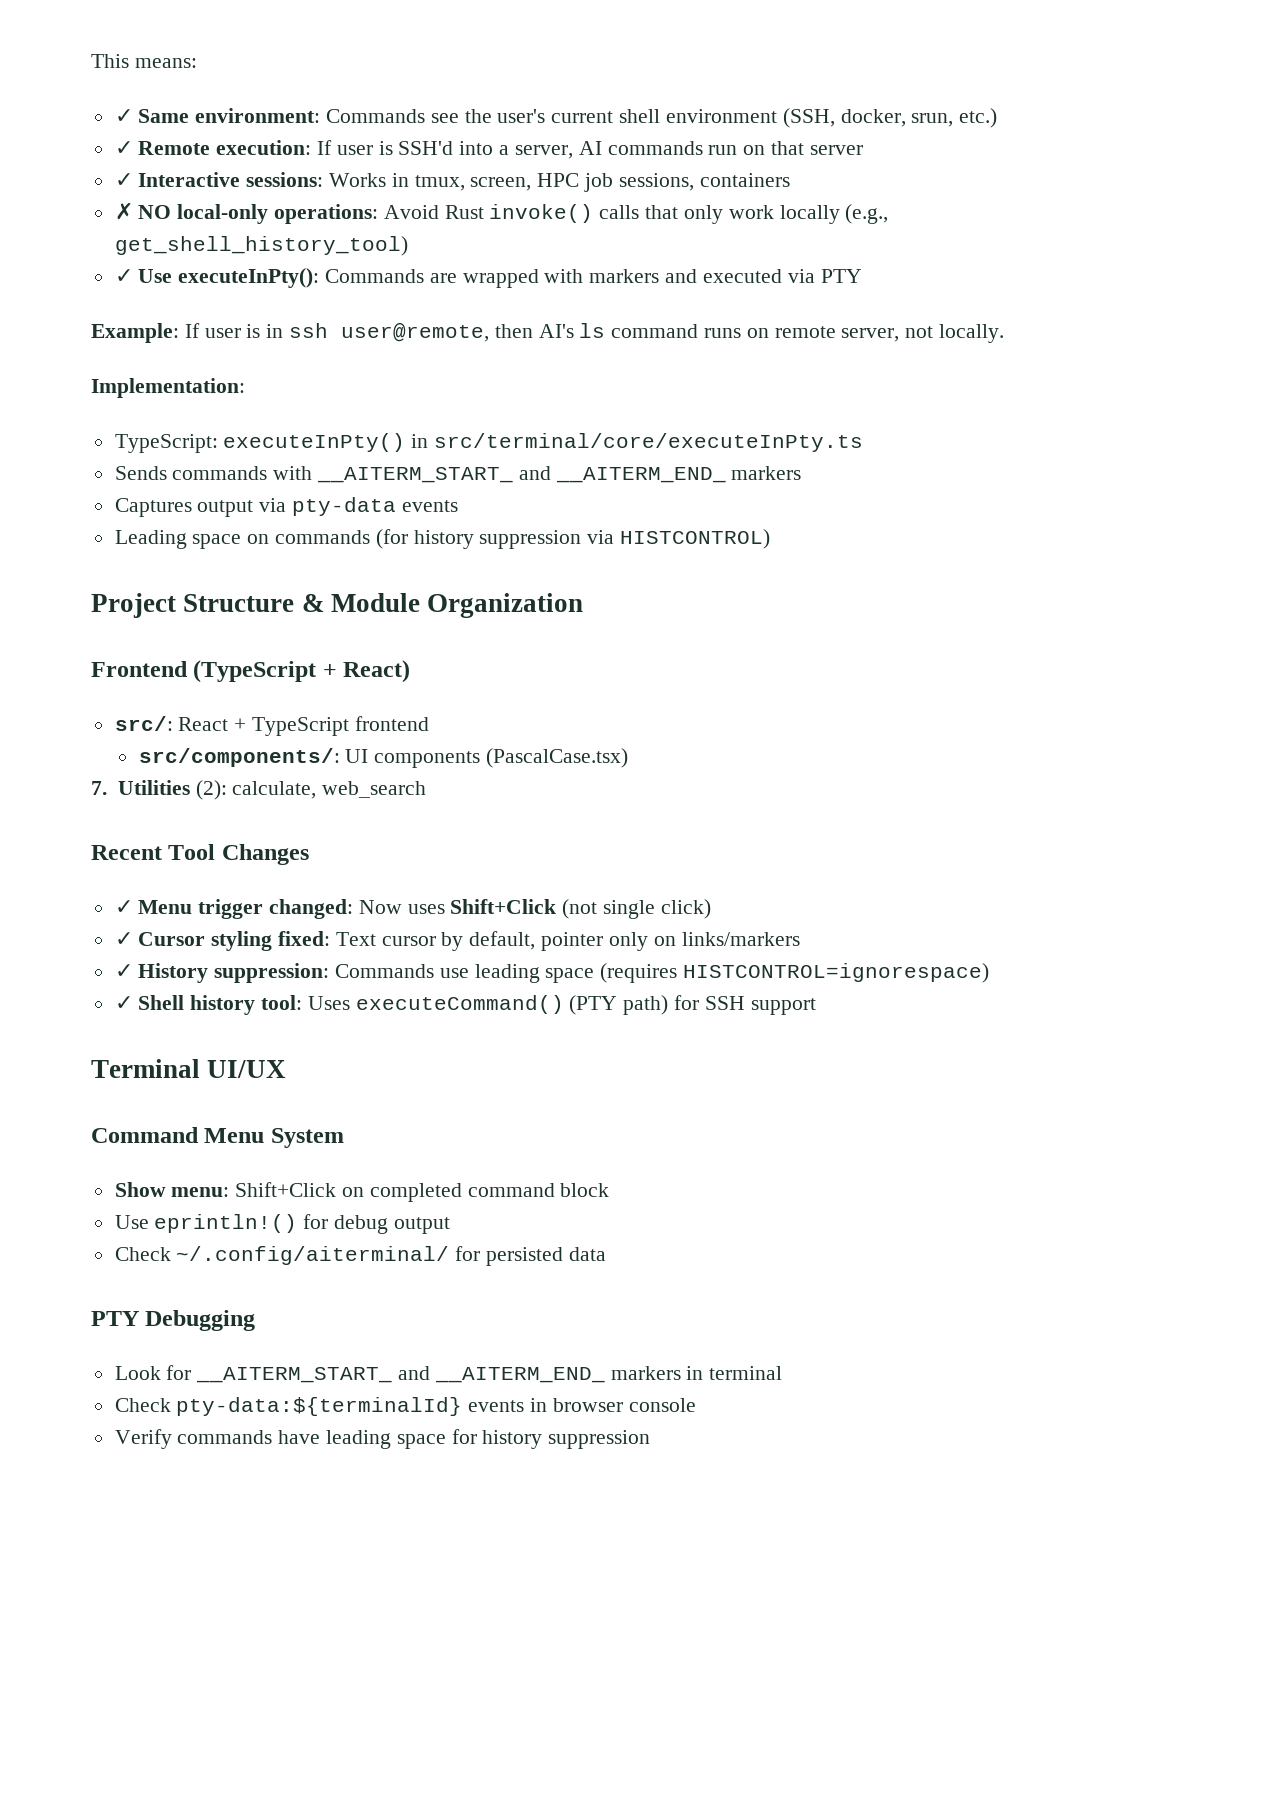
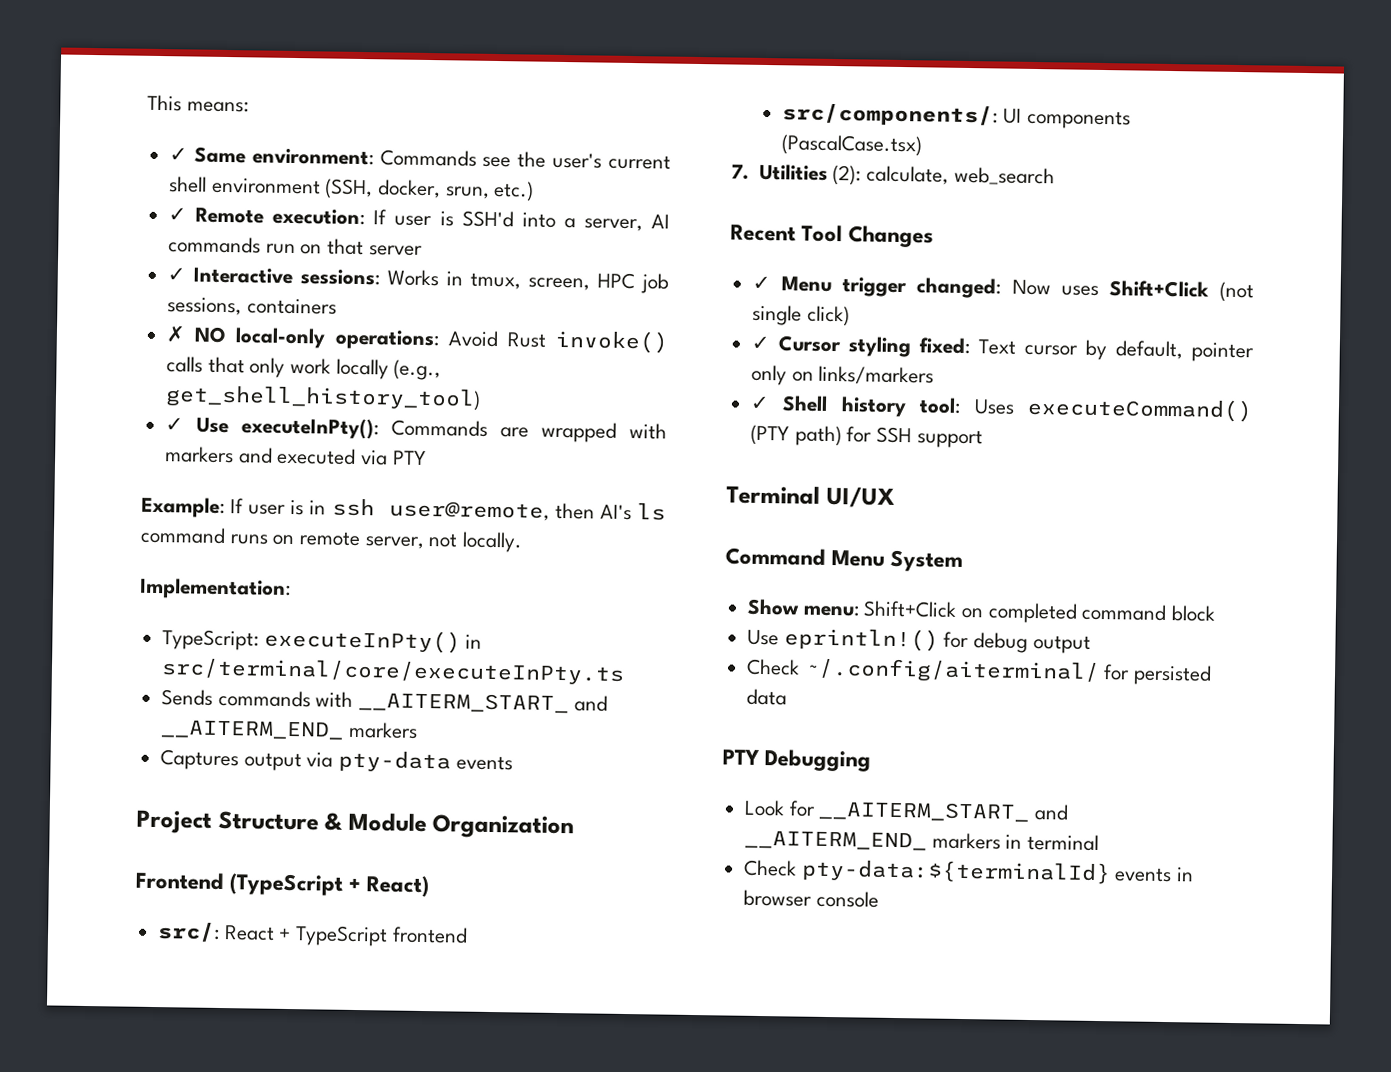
[114,529,771,549] // Leading space on commands (for history suppression via HISTCONTROL) -> (513, 763) none
[114,963,990,983] // ✓ History suppression: Commands use leading space (requires HISTCONTROL=ignorespace) -> (935, 375) none
[114,1429,651,1449] // Verify commands have leading space for history suppression -> (879, 899) none

